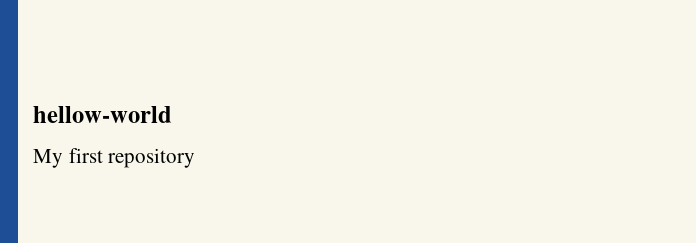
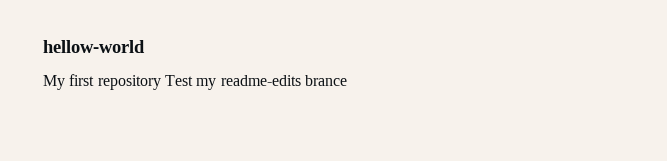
(196, 158) none -> [164,75,347,90] Test my readme-edits brance

